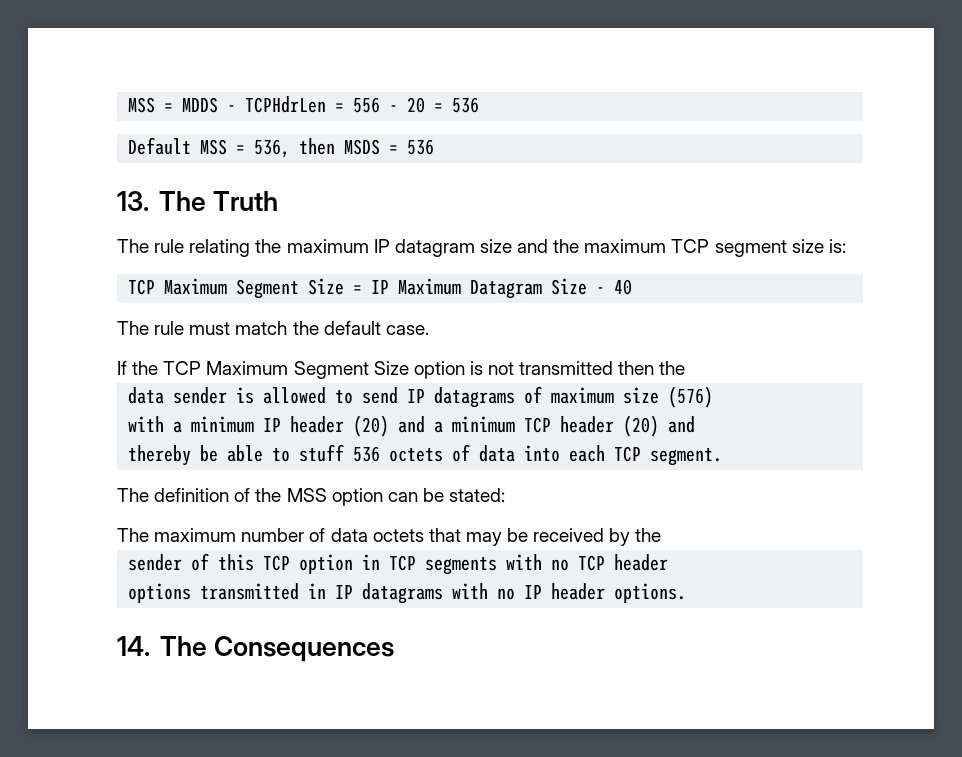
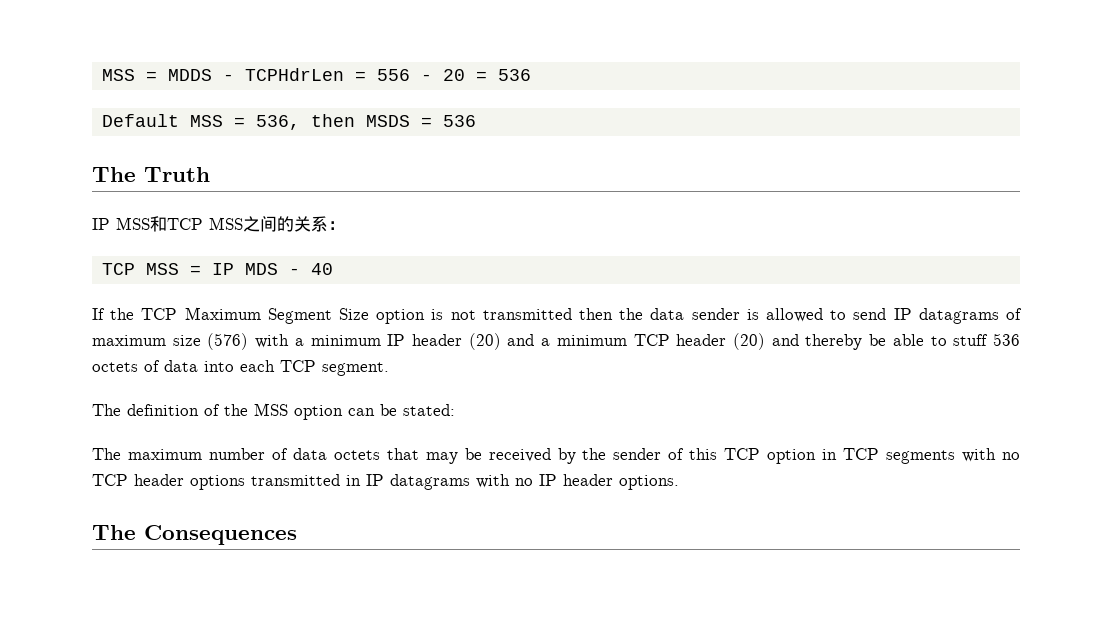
[117,191,149,211] 13. -> (477, 121) none
[117,239,846,257] [128,278,633,299] [117,321,429,335] The rule relating the maximum IP datagram size and the maximum TCP segment size is: // TCP Maximum Segment Size = IP Maximum Datagram Size - 40 // The rule must match the default case. -> [92,216,345,232] [102,263,334,275] IP MSS和TCP MSS之间的关系： // TCP MSS = IP MDS - 40
(686, 368) // -> (644, 314) none
(714, 397) // -> (249, 341) none
(696, 424) // -> (799, 340) none
(662, 535) // -> (607, 454) none
(669, 562) // -> (184, 480) none
[117,636,150,656] 14. -> (679, 482) none

